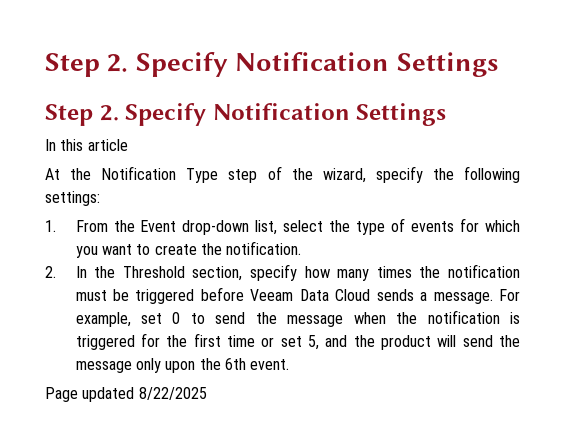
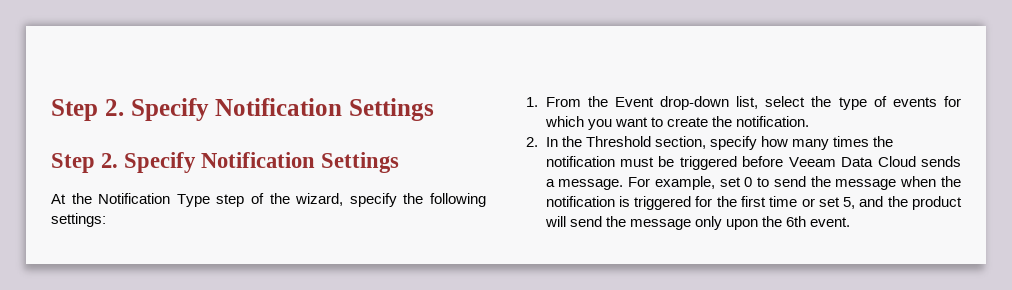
[45,139,128,151] // In this article -> (400, 162) none
[45,387,207,402] // Page updated 8/22/2025 -> (850, 222) none

